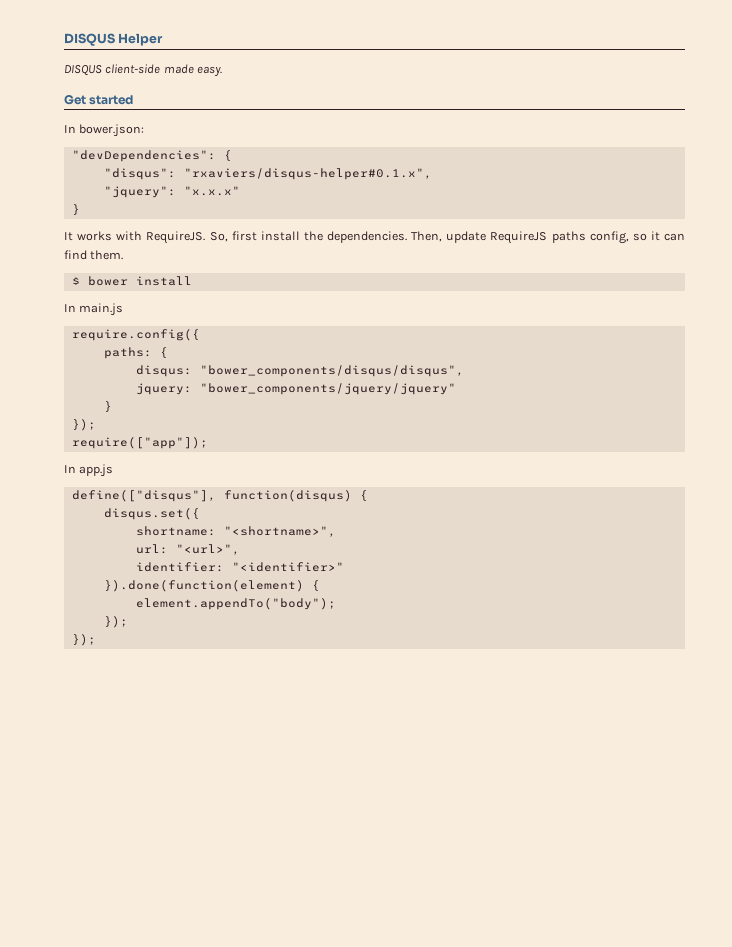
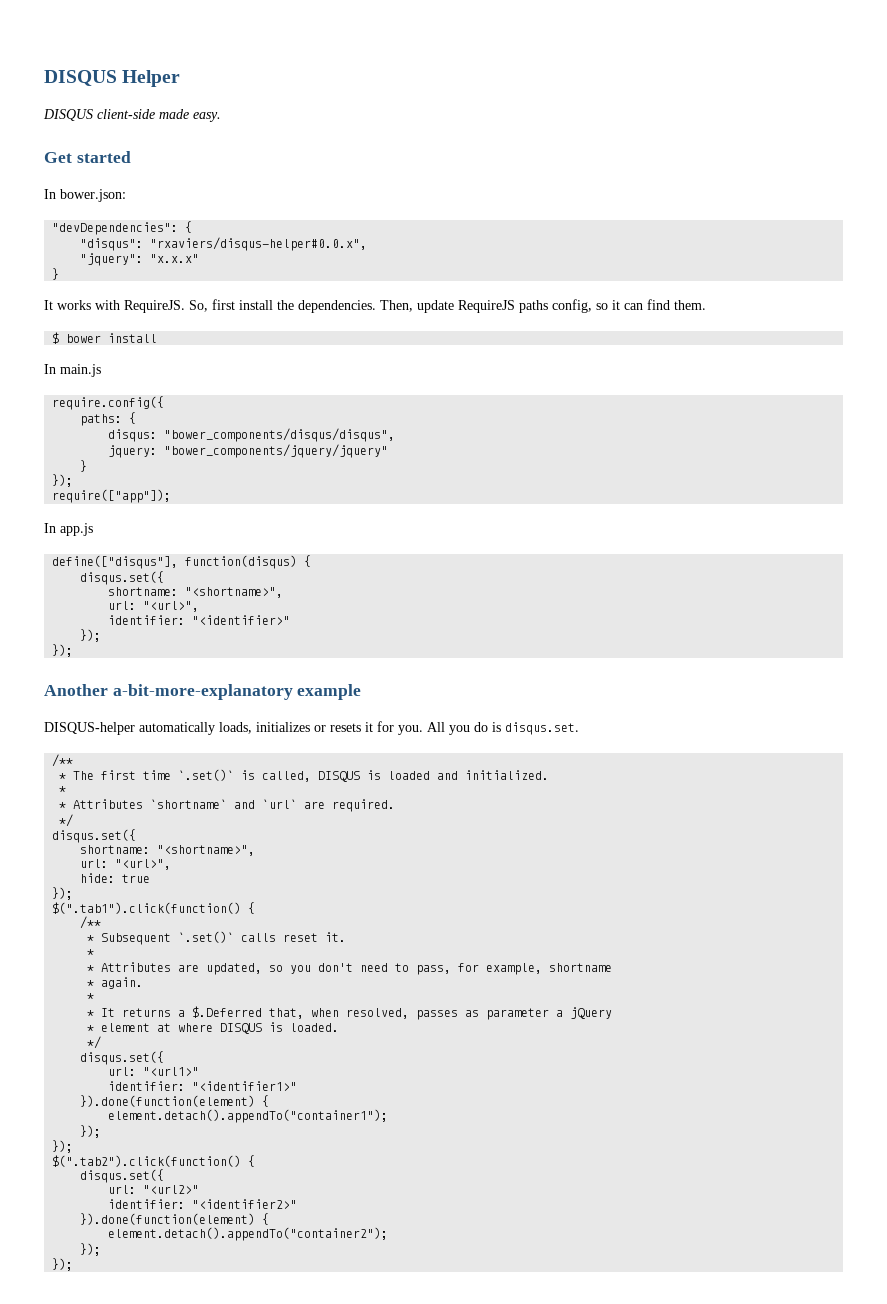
[183,168,432,180] "rxaviers/disqus-helper#0.1.x", -> [150,237,368,251] "rxaviers/disqus-helper#0.0.x",
[103,580,320,592] [135,598,336,610] [103,616,128,628] [71,634,96,646] // }).done(function(element) { // element.appendTo("body"); // }); // }); -> [80,629,102,642] [52,644,74,657] [44,684,362,700] [44,721,579,735] [52,754,74,767] [59,769,550,782] [59,786,67,793] [59,799,396,812] [59,814,74,827] [52,829,137,843] [80,845,256,856] [80,859,172,870] [80,873,151,883] [52,887,74,900] [52,902,256,914] [80,916,102,929] [87,931,347,945] [87,949,95,956] [87,962,613,975] [87,977,144,989] [87,993,95,1000] [87,1006,613,1020] [87,1022,340,1034] [87,1036,102,1049] [80,1051,165,1065] [108,1067,200,1076] [108,1081,298,1091] [80,1095,270,1107] [108,1109,389,1123] [80,1125,102,1138] [52,1140,74,1153] [52,1155,256,1167] [80,1169,165,1183] [108,1185,200,1194] [108,1199,298,1209] [80,1213,270,1225] [108,1227,389,1241] [80,1243,102,1256] [52,1258,74,1271] // }); // }); // Another a-bit-more-explanatory example // DISQUS-helper automatically loads, initializes or resets it for you. All you do is disqus.set. // /** // * The first time `.set()` is called, DISQUS is loaded and initialized. // * // * Attributes `shortname` and `url` are required. // */ // disqus.set({ // shortname: "<shortname>", // url: "<url>", // hide: true // }); // $(".tab1").click(function() { // /** // * Subsequent `.set()` calls reset it. // * // * Attributes are updated, so you don't need to pass, for example, shortname // * again. // * // * It returns a $.Deferred that, when resolved, passes as parameter a jQuery // * element at where DISQUS is loaded. // */ // disqus.set({ // url: "<url1>" // identifier: "<identifier1>" // }).done(function(element) { // element.detach().appendTo("container1"); // }); // }); // $(".tab2").click(function() { // disqus.set({ // url: "<url2>" // identifier: "<identifier2>" // }).done(function(element) { // element.detach().appendTo("container2"); // }); // });

